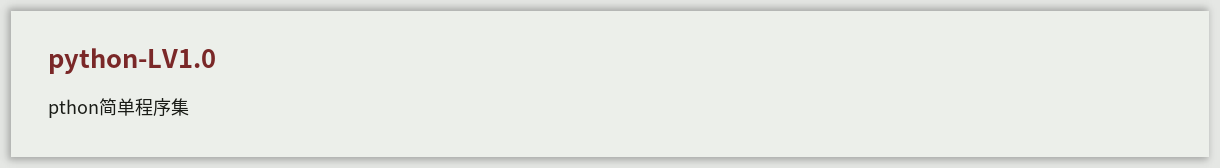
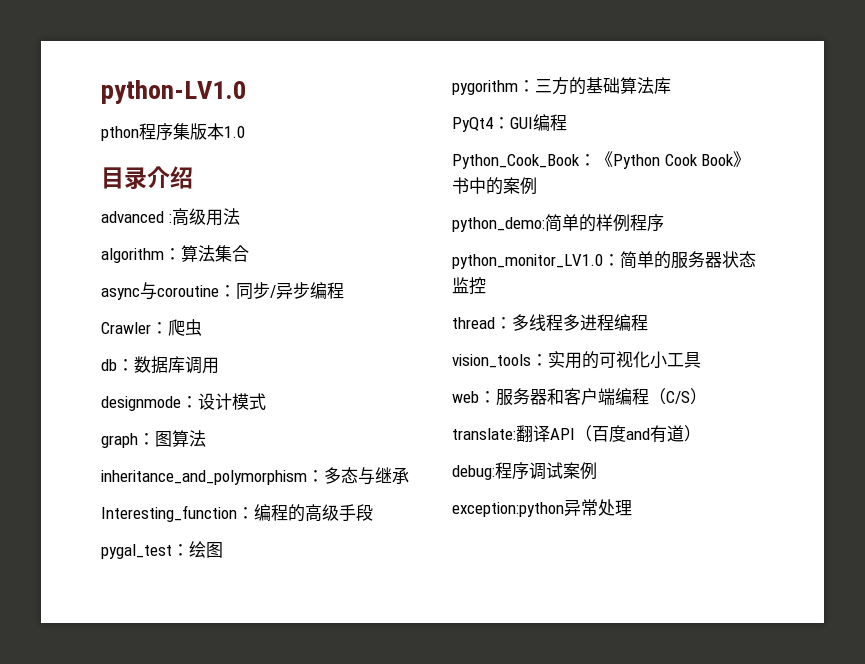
[99,98,189,117] 简单程序集 -> [139,123,245,141] [101,166,193,190] [101,208,240,226] [101,245,249,263] [101,282,344,300] [101,319,202,336] [101,356,219,374] [101,393,266,411] [101,430,206,448] [101,467,409,485] [101,504,373,522] [101,541,223,559] [452,77,671,95] [452,114,567,132] [452,151,751,169] [452,177,537,195] [452,214,664,232] [452,251,756,269] [452,277,486,295] [452,314,648,331] [452,351,701,369] [452,388,707,406] [452,425,701,443] [452,462,597,480] [452,499,632,517] 程序集版本1.0 // 目录介绍 // advanced :高级用法 // algorithm：算法集合 // async与coroutine：同步/异步编程 // Crawler：爬虫 // db：数据库调用 // designmode：设计模式 // graph：图算法 // inheritance_and_polymorphism：多态与继承 // Interesting_function：编程的高级手段 // pygal_test：绘图 // pygorithm：三方的基础算法库 // PyQt4：GUI编程 // Python_Cook_Book：《Python Cook Book》书中的案例 // python_demo:简单的样例程序 // python_monitor_LV1.0：简单的服务器状态监控 // thread：多线程多进程编程 // vision_tools：实用的可视化小工具 // web：服务器和客户端编程（C/S） // translate:翻译API（百度and有道） // debug:程序调试案例 // exception:python异常处理

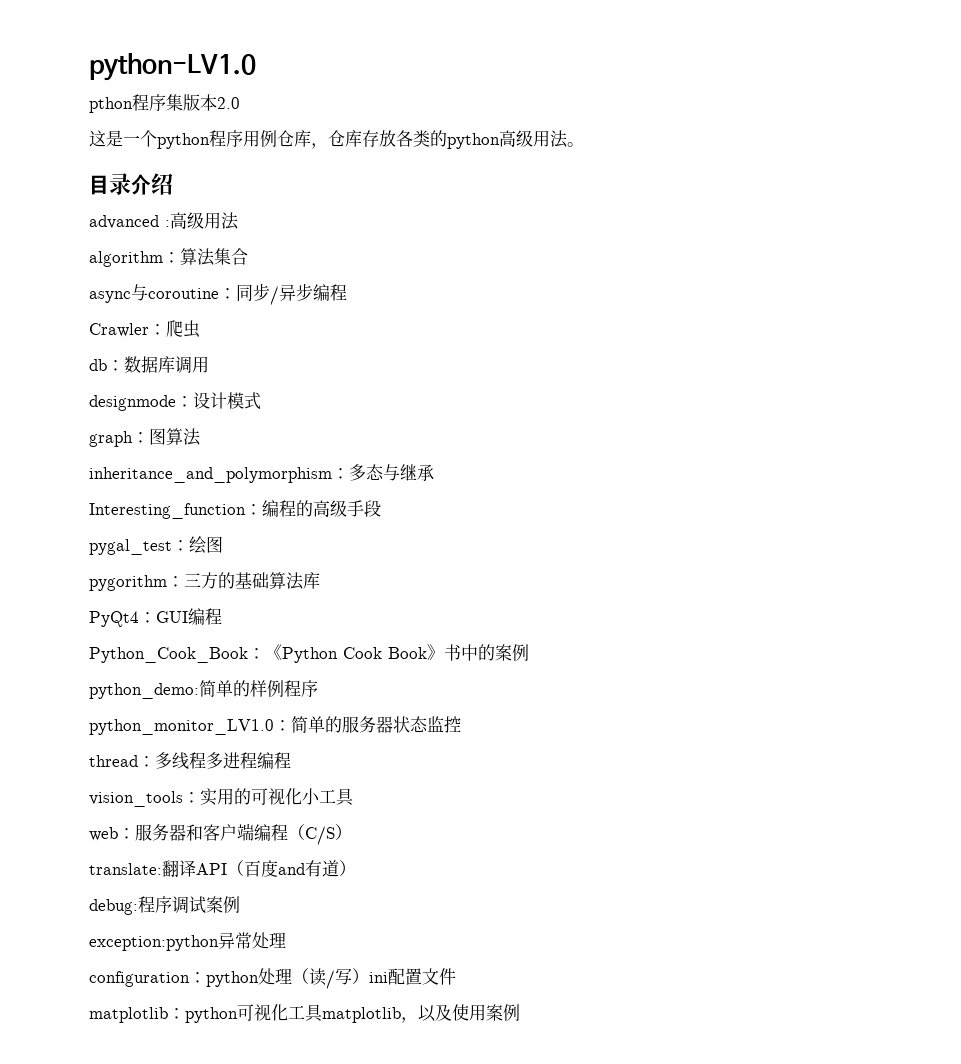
[224,126,245,138] 1.0 -> [217,97,240,109] [89,130,584,149] 2.0 // 这是一个python程序用例仓库，仓库存放各类的python高级用法。
(632, 508) none -> [89,968,456,989] [89,1004,520,1023] // configuration：python处理（读/写）ini配置文件 // matplotlib：python可视化工具matplotlib，以及使用案例

